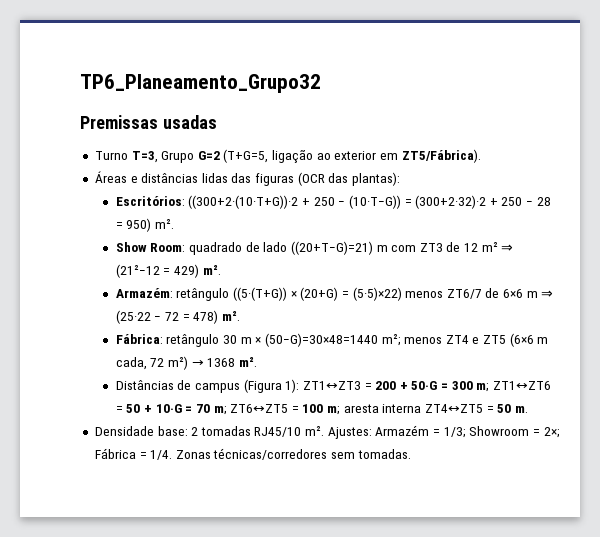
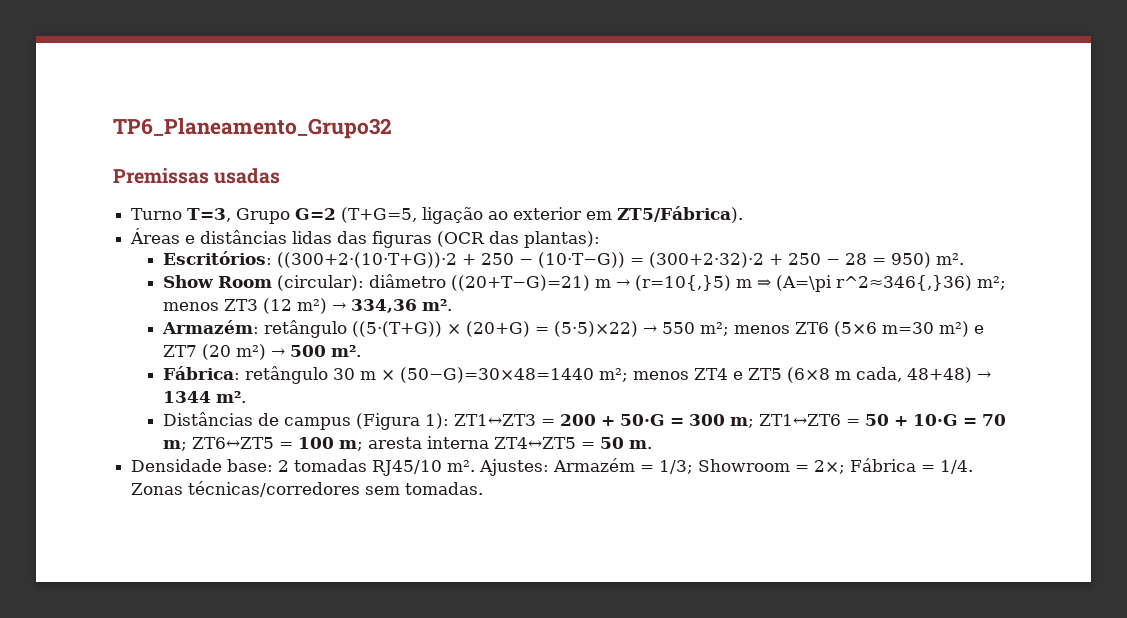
[150,241,514,255] [115,264,199,278] Room: quadrado de lado ((20+T−G)=21) m com ZT3 de 12 m² ⇒ (21²−12 = 429) -> [218,274,1007,292] [163,298,418,314] Room (circular): diâmetro ((20+T−G)=21) m → (r=10{,}5) m ⇒ (A=\pi r^2≈346{,}36) m²; menos ZT3 (12 m²) → 334,36
[405,288,554,299] [115,310,219,324] menos ZT6/7 de 6×6 m ⇒ (25·22 − 72 = 478) -> [643,321,985,337] [163,344,327,360] → 550 m²; menos ZT6 (5×6 m=30 m²) e ZT7 (20 m²) → 500
[509,333,534,347] (6×6 -> [787,367,831,383] (6×8
[150,356,236,370] 72 m²) → 1368 -> [907,367,992,383] [163,391,212,403] 48+48) → 1344

